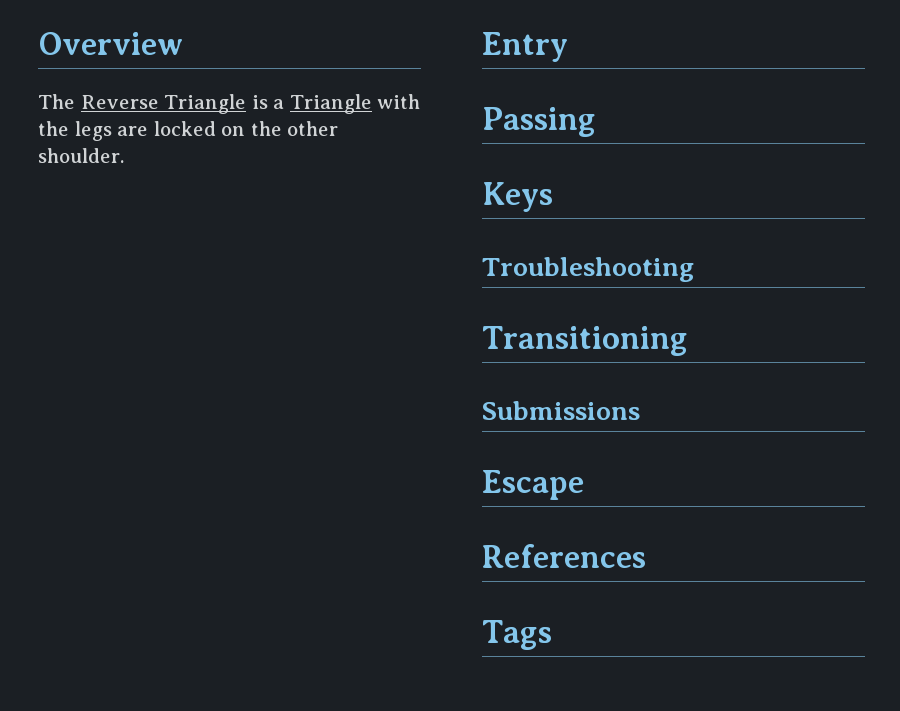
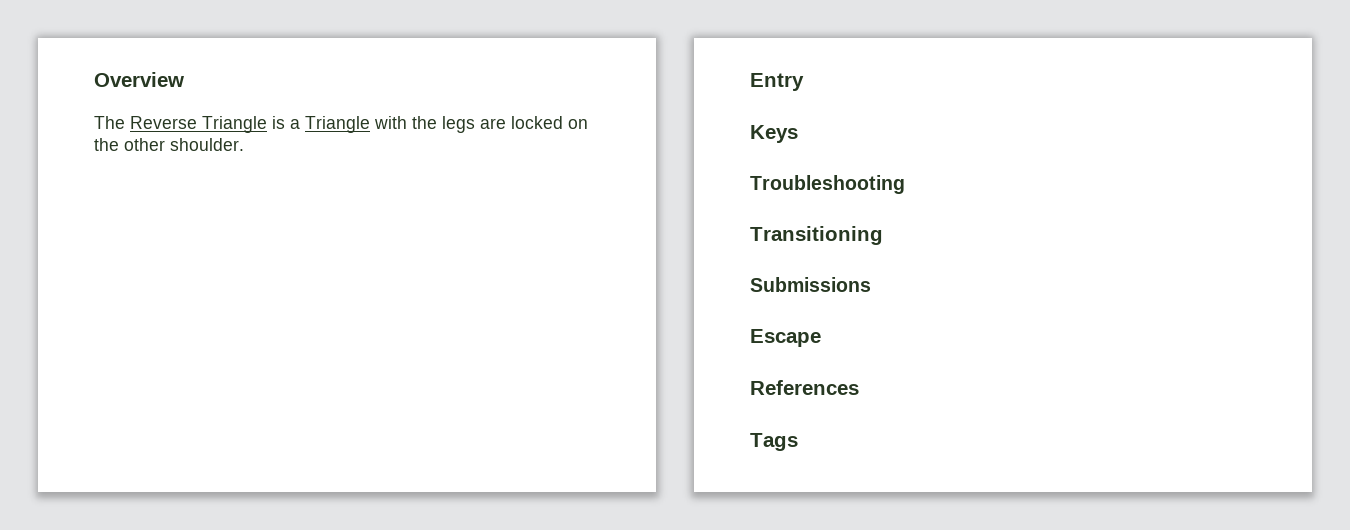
[482,107,596,137] // Passing -> (804, 82) none

